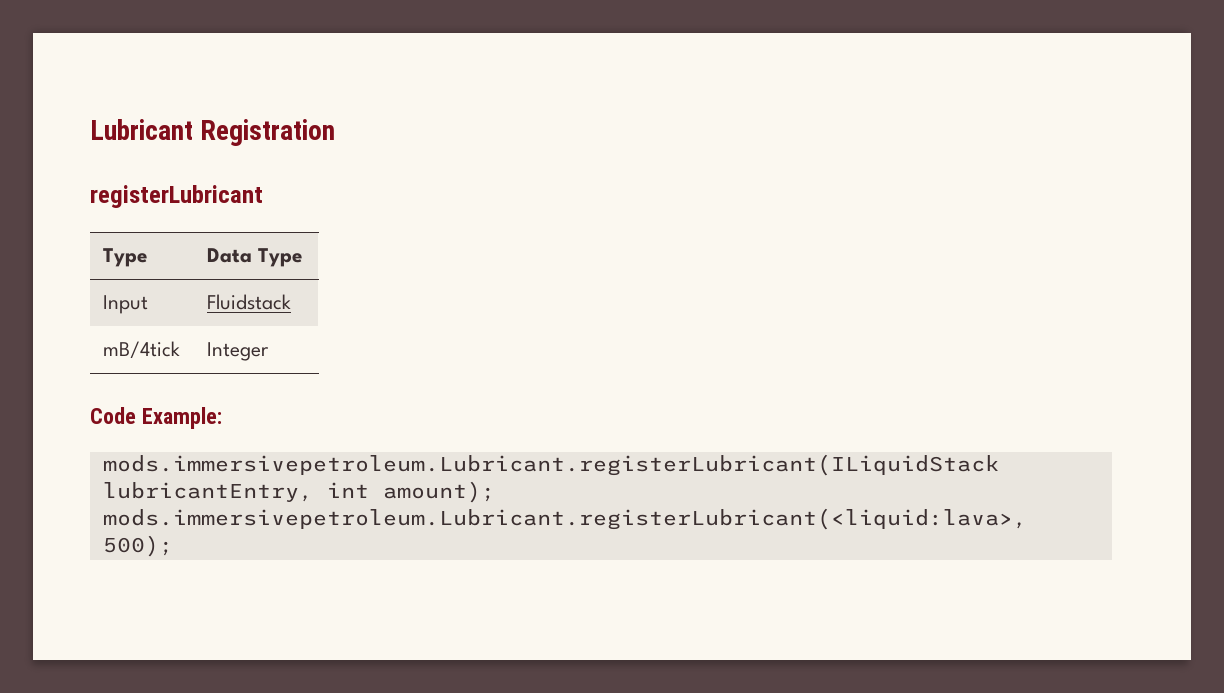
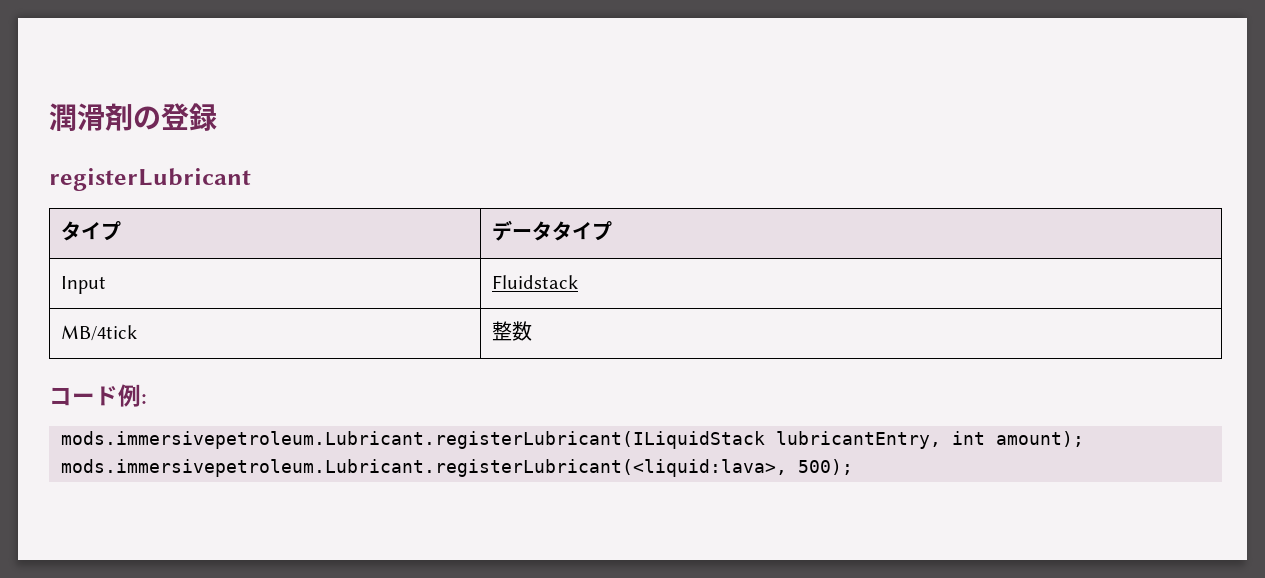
[90,119,336,146] [90,185,263,208] [103,248,148,267] [207,248,303,267] [103,295,149,314] [207,294,292,310] [103,341,181,359] [207,342,270,361] [90,407,222,429] Lubricant Registration // registerLubricant // Type | Data Type // Input | Fluidstack // mB/4tick | Integer // Code Example: -> [49,103,217,131] [49,168,251,191] [60,221,121,241] [491,220,612,241] [60,276,106,294] [491,275,578,289] [60,325,137,341] [491,321,532,341] [49,384,147,407] 潤滑剤の登録 // registerLubricant // タイプ | データタイプ // Input | Fluidstack // MB/4tick | 整数 // コード例:

